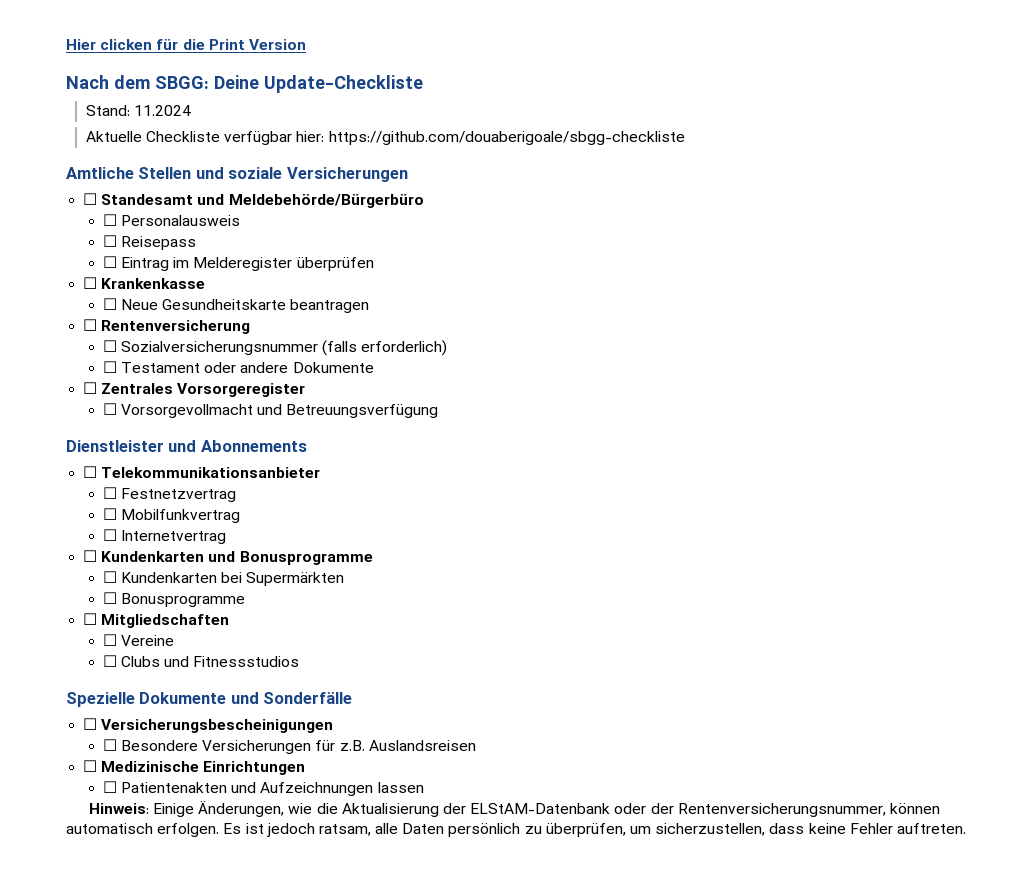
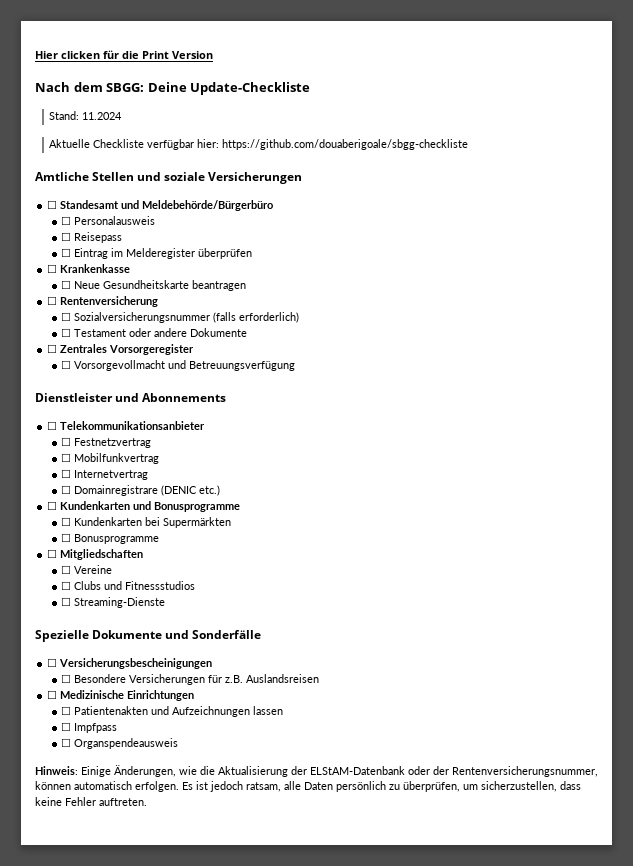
(227, 537) none -> [61,485,221,496] // ☐ Domainregistrare (DENIC etc.)
(300, 661) none -> [61,597,166,608] // ☐ Streaming-Dienste
(424, 787) none -> [61,722,118,733] [61,738,179,749] // ☐ Impfpass // ☐ Organspendeausweis

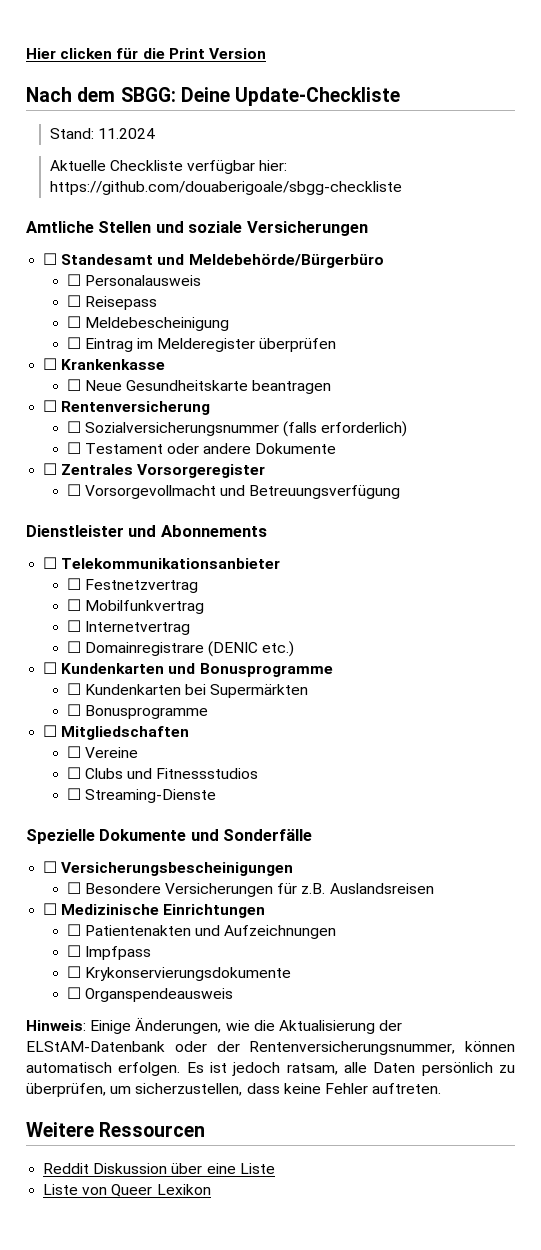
(123, 237) none -> [66,316,229,331] // ☐ Meldebescheinigung
[253,706,284,715] lassen -> (337, 932) none
(118, 728) none -> [66,966,291,981] // ☐ Krykonservierungsdokumente
(147, 802) none -> [26,1122,206,1137] [43,1163,275,1174] [43,1184,211,1197] // Weitere Ressourcen // Reddit Diskussion über eine Liste // Liste von Queer Lexikon

